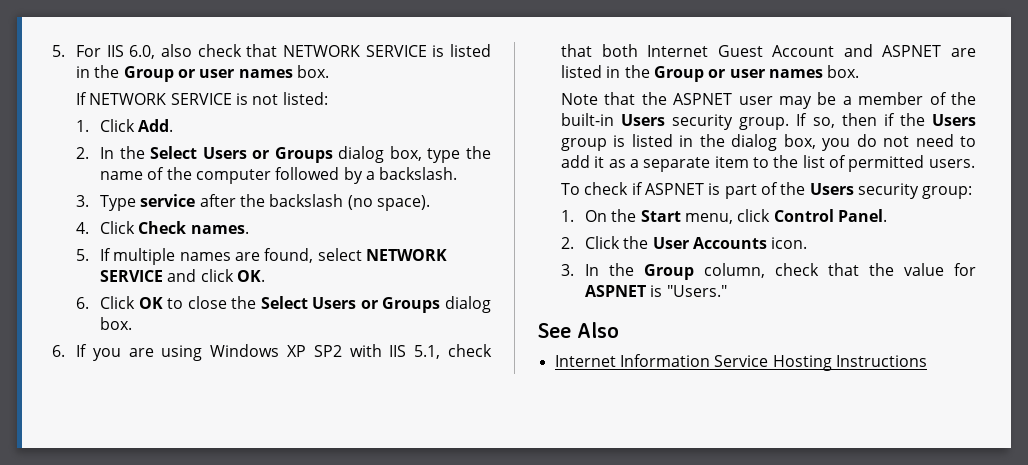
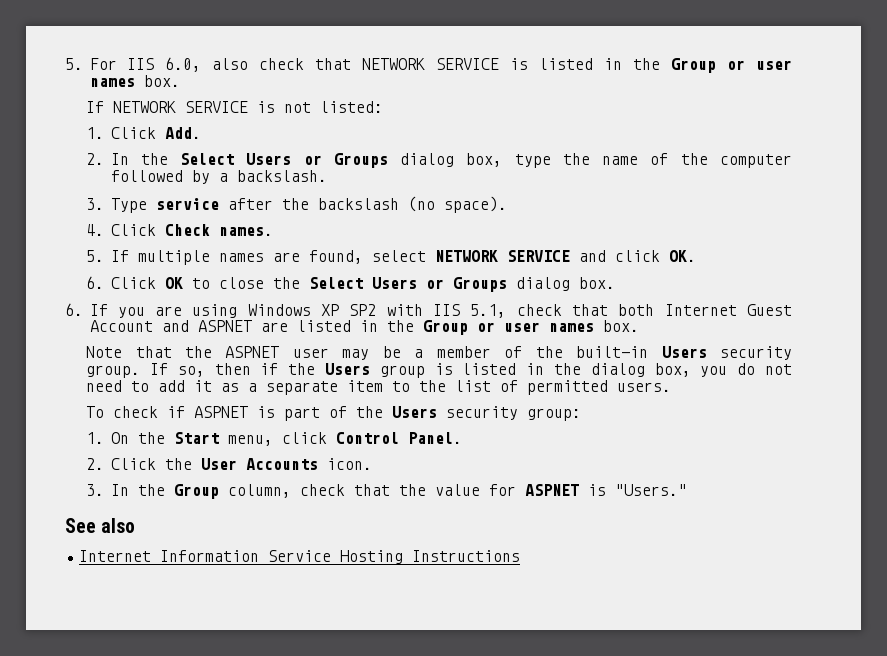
[577,322,619,338] Also -> [101,518,136,533] also

